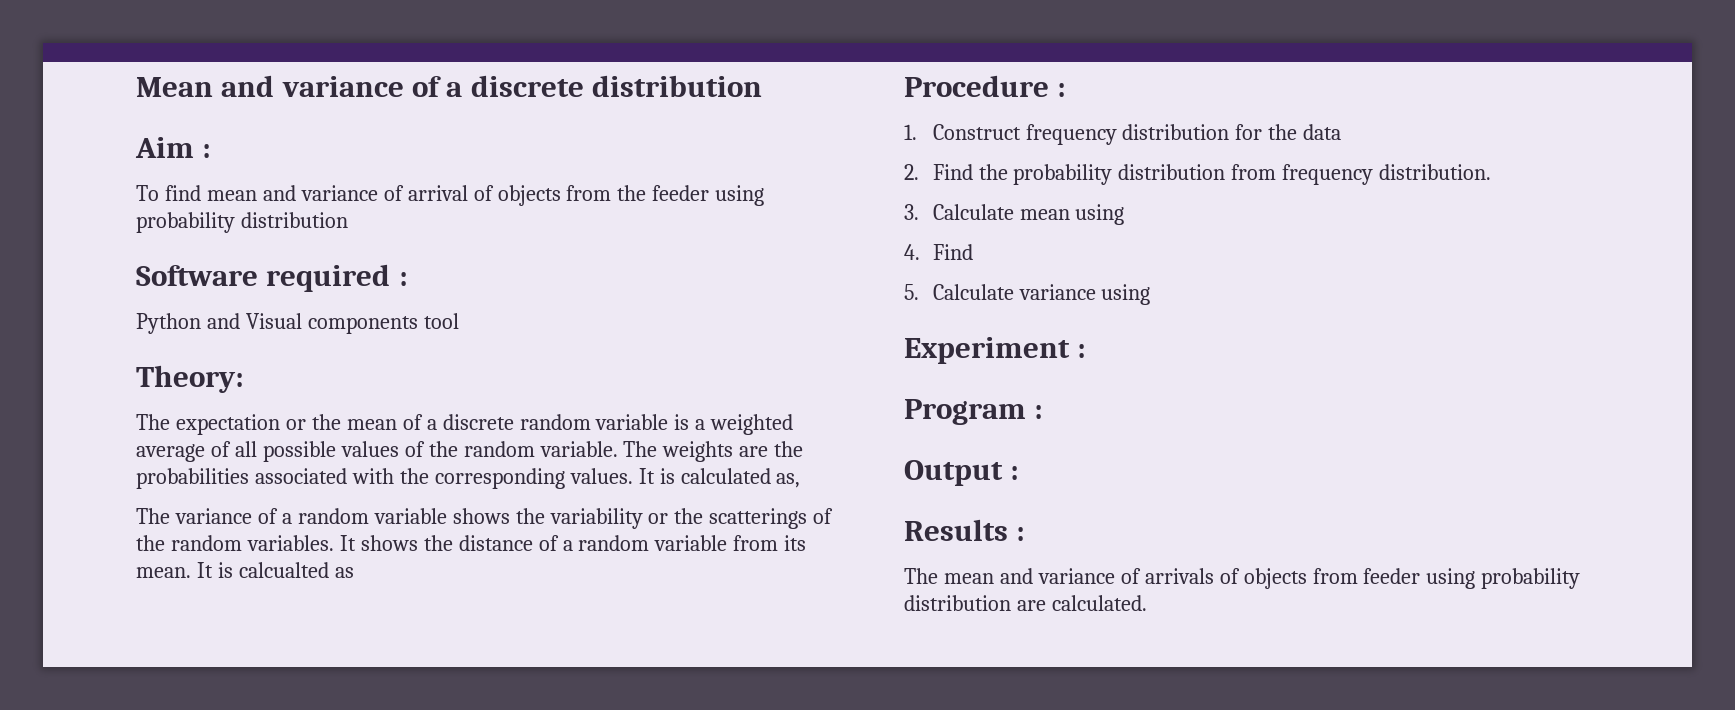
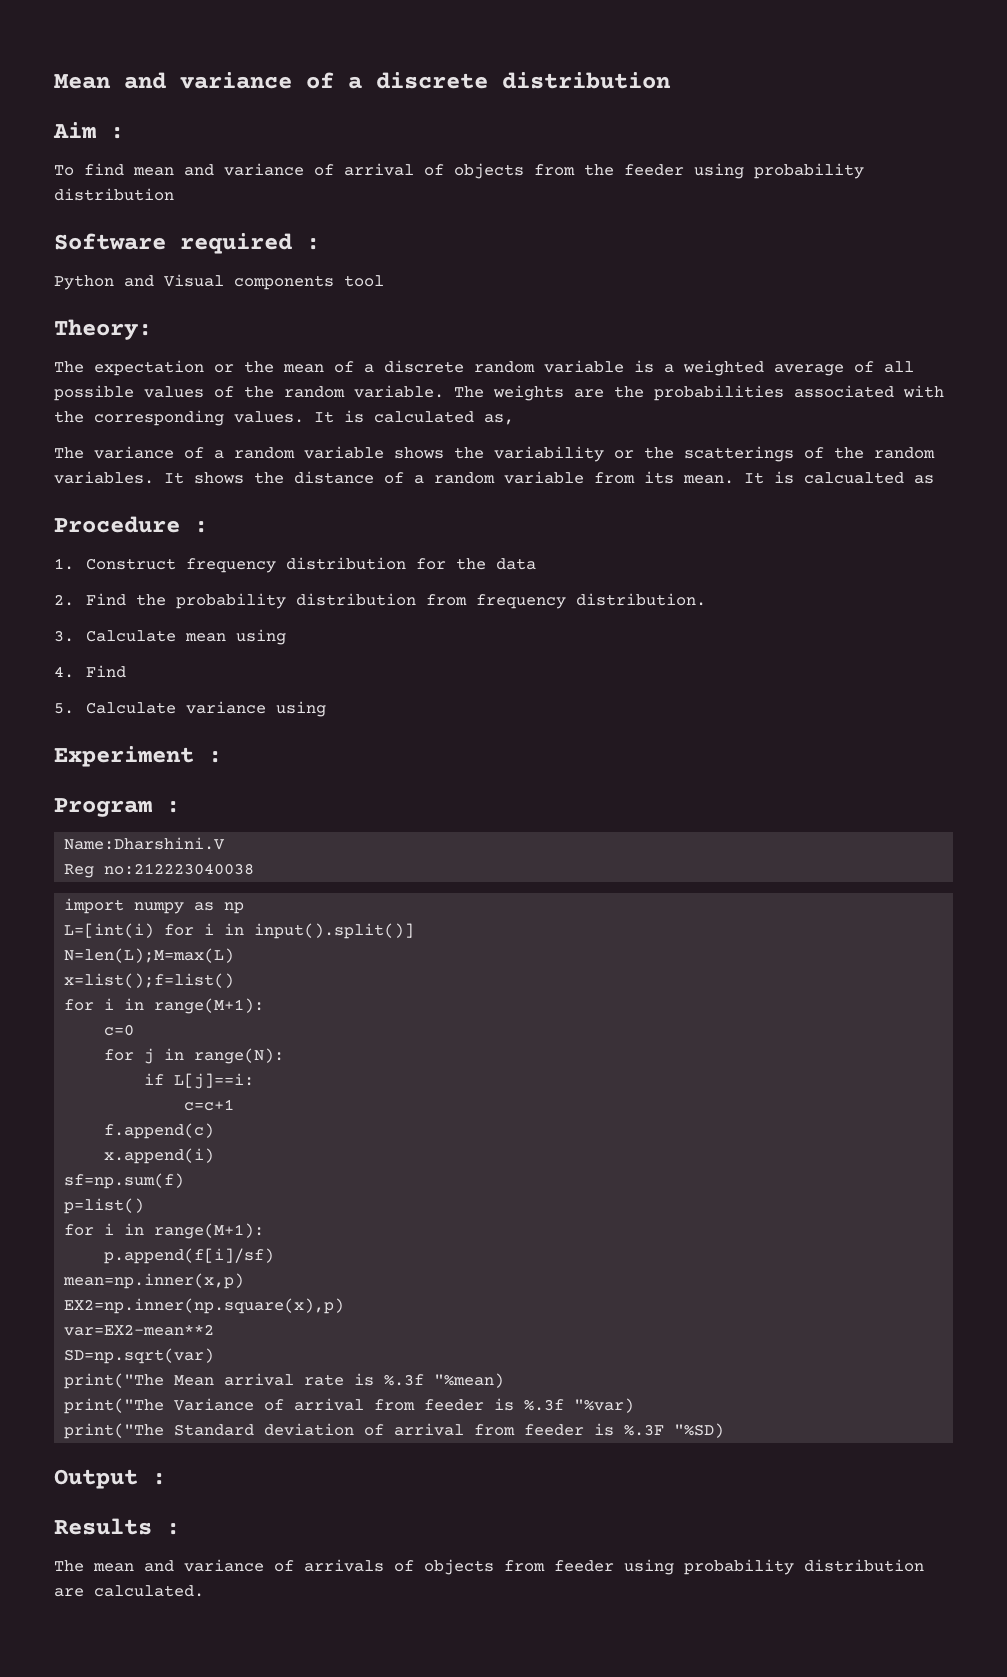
(1044, 412) none -> [64,837,226,850] [64,863,255,878] [64,898,245,914] [64,923,415,939] [64,948,235,963] [64,973,235,988] [64,998,265,1014] [104,1024,135,1036] [104,1048,285,1064] [144,1073,255,1089] [184,1099,235,1111] [104,1123,215,1139] [104,1148,215,1164] [64,1173,185,1189] [64,1198,145,1214] [64,1223,265,1239] [104,1248,275,1264] [63,1273,245,1289] [64,1298,345,1314] [64,1324,215,1336] [64,1348,215,1364] [64,1373,505,1389] [64,1398,635,1414] [64,1423,725,1439] // Name:Dharshini.V // Reg no:212223040038 // import numpy as np // L=[int(i) for i in input().split()] // N=len(L);M=max(L) // x=list();f=list() // for i in range(M+1): // c=0 // for j in range(N): // if L[j]==i: // c=c+1 // f.append(c) // x.append(i) // sf=np.sum(f) // p=list() // for i in range(M+1): // p.append(f[i]/sf) // mean=np.inner(x,p) // EX2=np.inner(np.square(x),p) // var=EX2-mean**2 // SD=np.sqrt(var) // print("The Mean arrival rate is %.3f "%mean) // print("The Variance of arrival from feeder is %.3f "%var) // print("The Standard deviation of arrival from feeder is %.3F "%SD)

